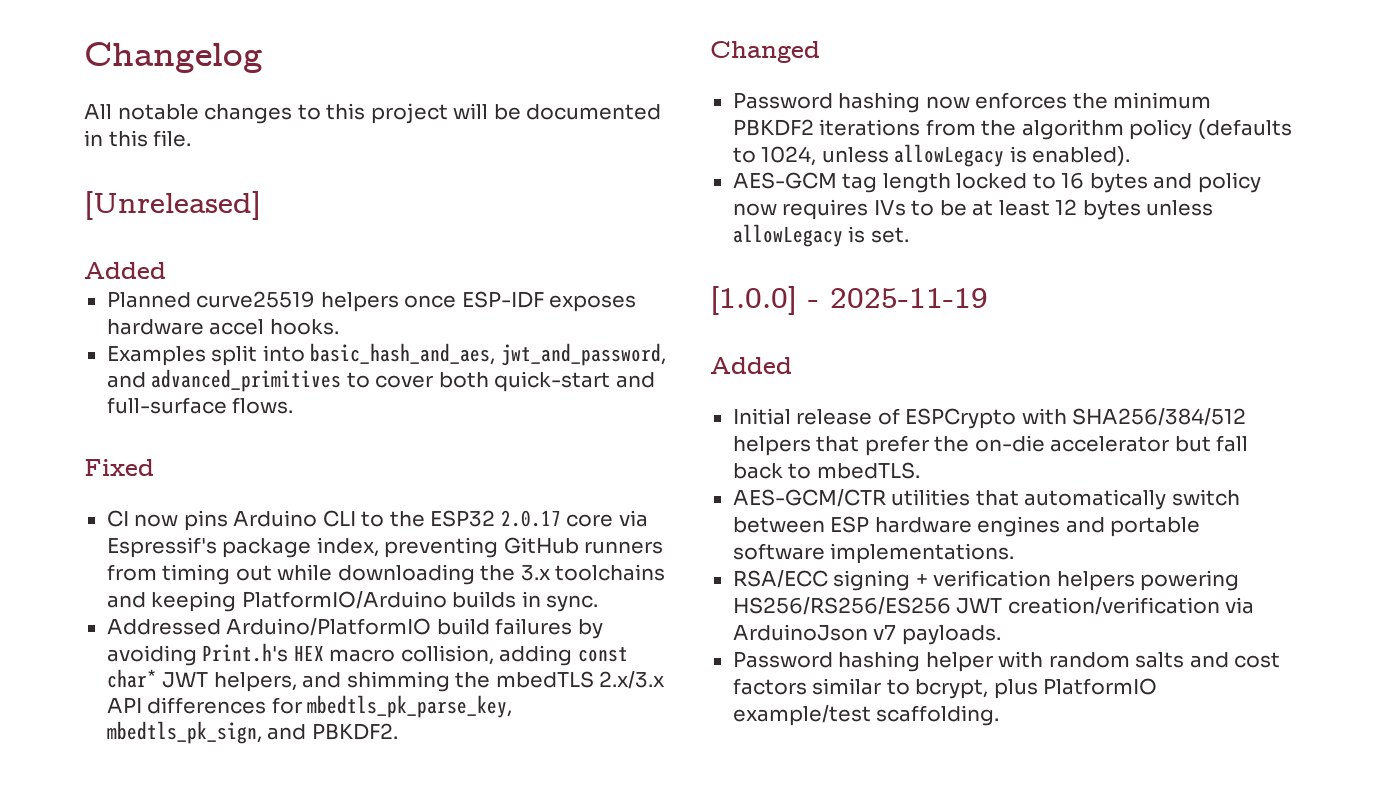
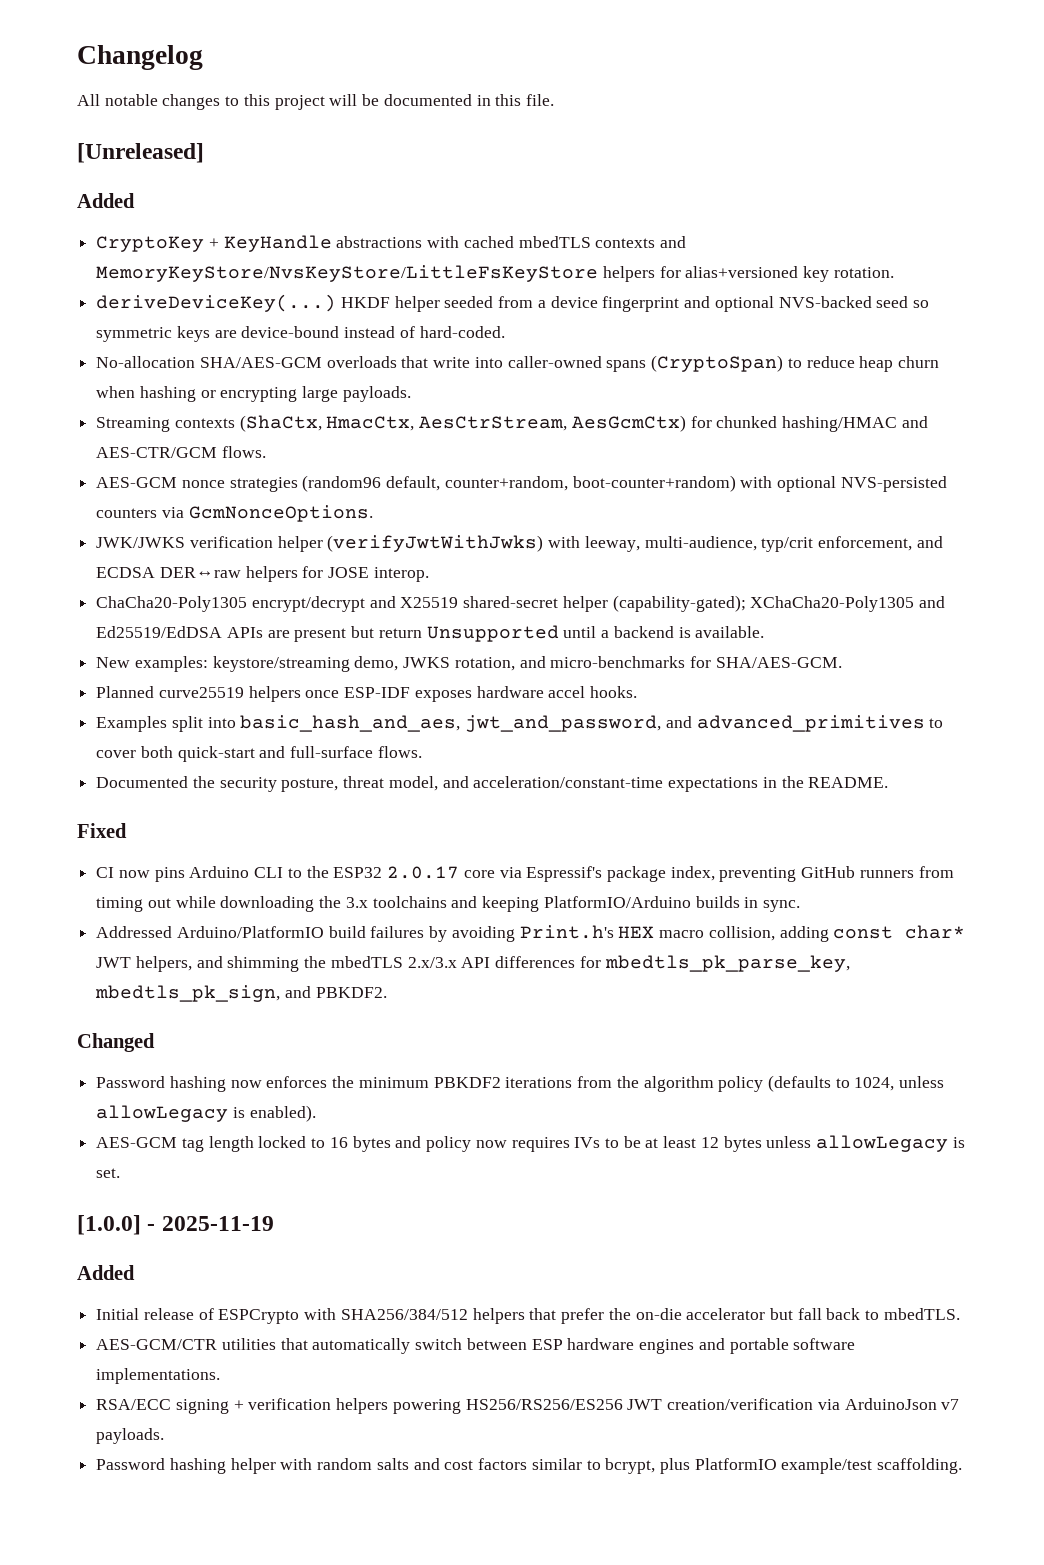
(166, 270) none -> [96,235,687,252] [96,265,894,282] [96,294,929,312] [96,326,505,342] [96,355,939,372] [96,386,411,402] [96,415,928,432] [96,446,266,458] [96,475,947,492] [96,505,373,522] [96,535,943,552] [96,566,429,582] [96,595,946,612] [96,625,765,642] [96,656,842,672] // CryptoKey + KeyHandle abstractions with cached mbedTLS contexts and MemoryKeyStore/NvsKeyStore/LittleFsKeyStore helpers for alias+versioned key rotation. // deriveDeviceKey(...) HKDF helper seeded from a device fingerprint and optional NVS-backed seed so symmetric keys are device-bound instead of hard-coded. // No-allocation SHA/AES-GCM overloads that write into caller-owned spans (CryptoSpan) to reduce heap churn when hashing or encrypting large payloads. // Streaming contexts (ShaCtx, HmacCtx, AesCtrStream, AesGcmCtx) for chunked hashing/HMAC and AES-CTR/GCM flows. // AES-GCM nonce strategies (random96 default, counter+random, boot-counter+random) with optional NVS-persisted counters via GcmNonceOptions. // JWK/JWKS verification helper (verifyJwtWithJwks) with leeway, multi-audience, typ/crit enforcement, and ECDSA DER↔raw helpers for JOSE interop. // ChaCha20-Poly1305 encrypt/decrypt and X25519 shared-secret helper (capability-gated); XChaCha20-Poly1305 and Ed25519/EdDSA APIs are present but return Unsupported until a backend is available. // New examples: keystore/streaming demo, JWKS rotation, and micro-benchmarks for SHA/AES-GCM.
(294, 405) none -> [96,776,889,792] // Documented the security posture, threat model, and acceleration/constant-time expectations in the README.

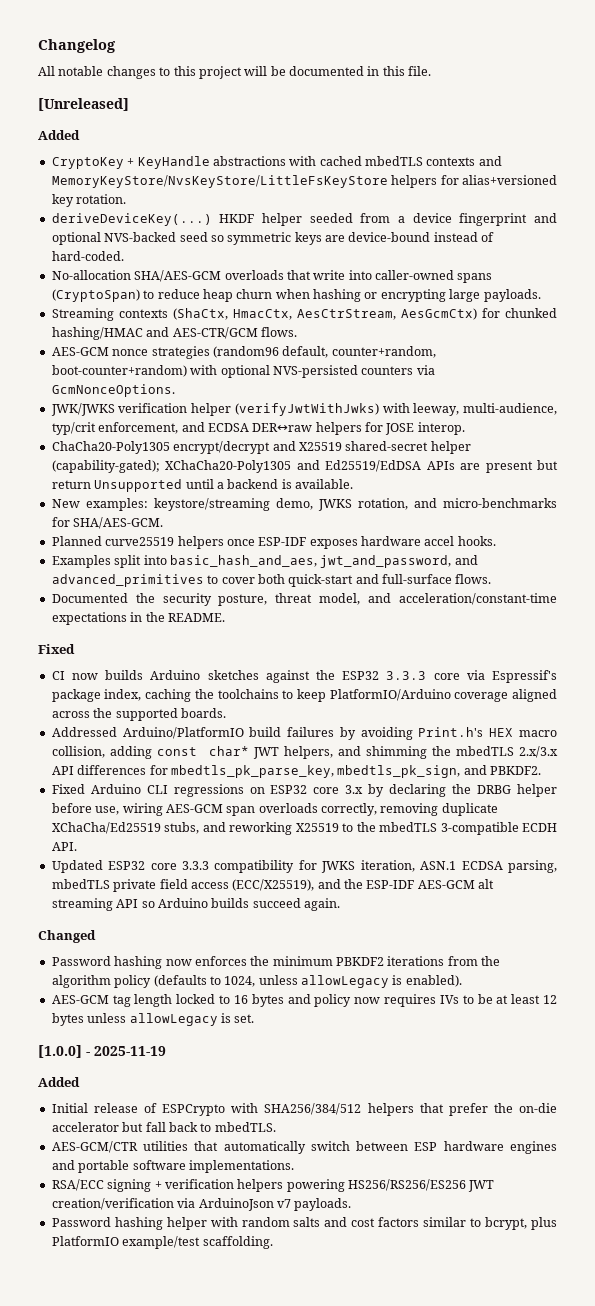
[154,866,302,882] pins Arduino CLI to -> [105,670,310,683] builds Arduino sketches against
[387,866,460,879] 2.0.17 -> [386,671,427,680] 3.3.3
[719,866,954,882] [96,896,800,912] preventing GitHub runners from timing out while downloading the 3.x toolchains and keeping PlatformIO/Arduino builds in sync. -> [145,689,557,702] [51,708,226,721] caching the toolchains to keep PlatformIO/Arduino coverage aligned across the supported boards.
(387, 992) none -> [51,784,557,797] [51,803,498,816] [51,822,557,835] [51,842,77,851] [51,860,557,873] [51,879,495,892] [51,898,340,911] // Fixed Arduino CLI regressions on ESP32 core 3.x by declaring the DRBG helper before use, wiring AES-GCM span overloads correctly, removing duplicate XChaCha/Ed25519 stubs, and reworking X25519 to the mbedTLS 3-compatible ECDH API. // Updated ESP32 core 3.3.3 compatibility for JWKS iteration, ASN.1 ECDSA parsing, mbedTLS private field access (ECC/X25519), and the ESP-IDF AES-GCM alt streaming API so Arduino builds succeed again.

